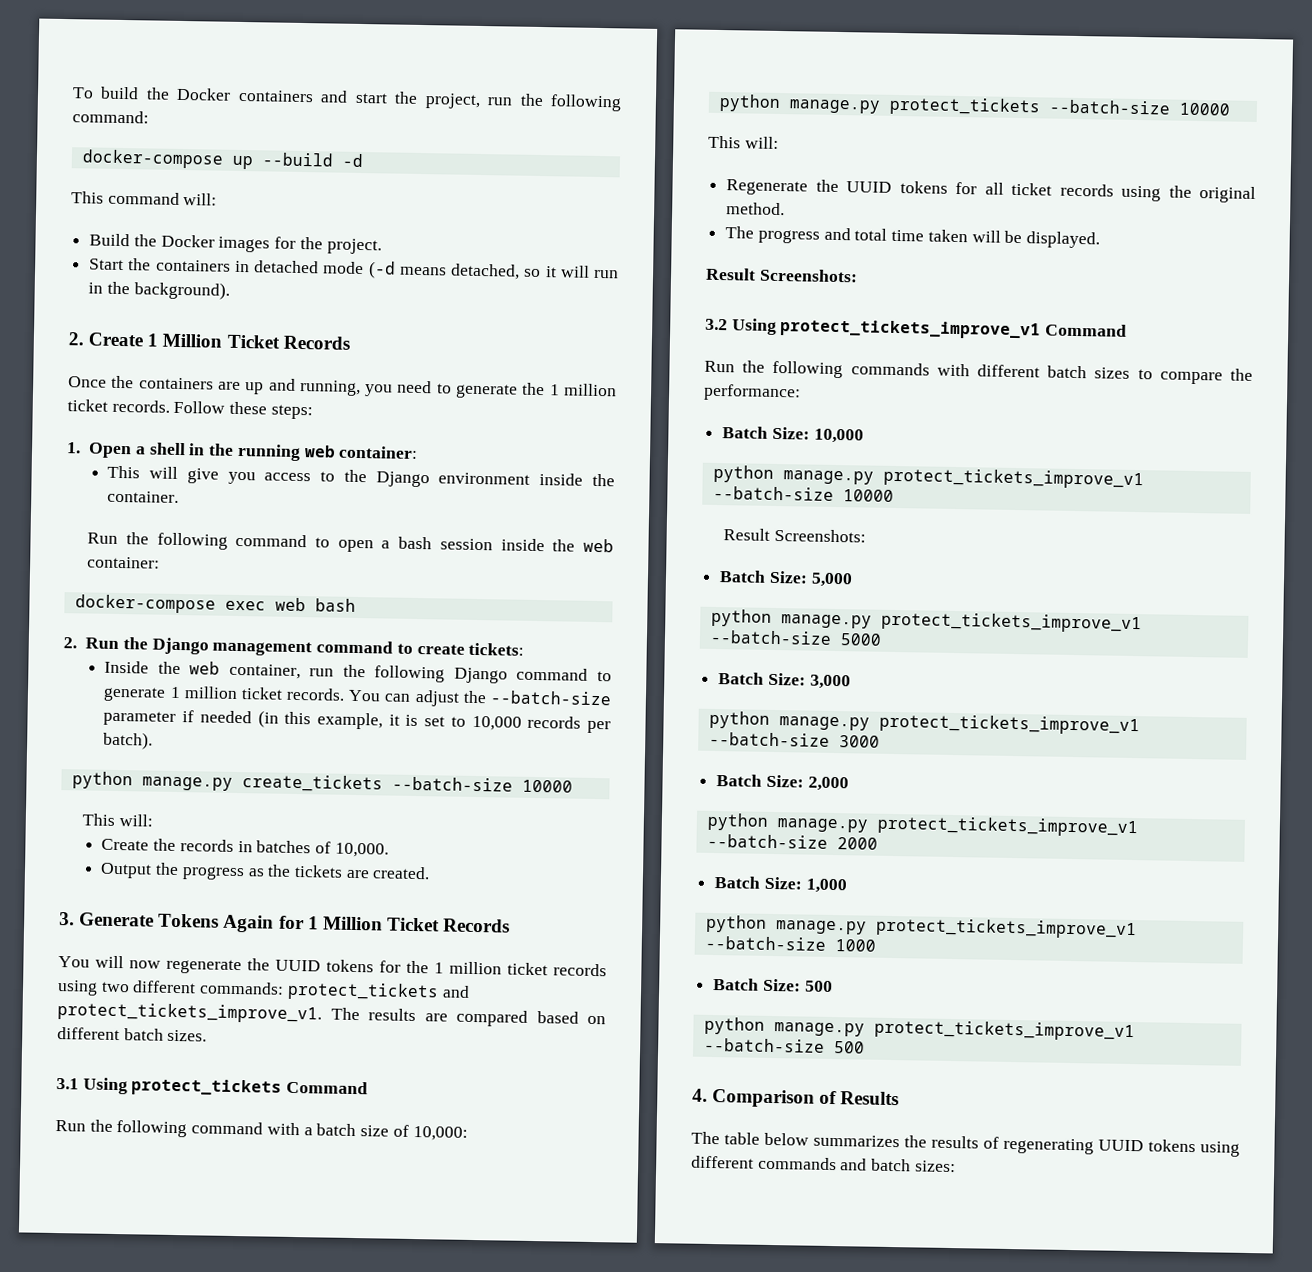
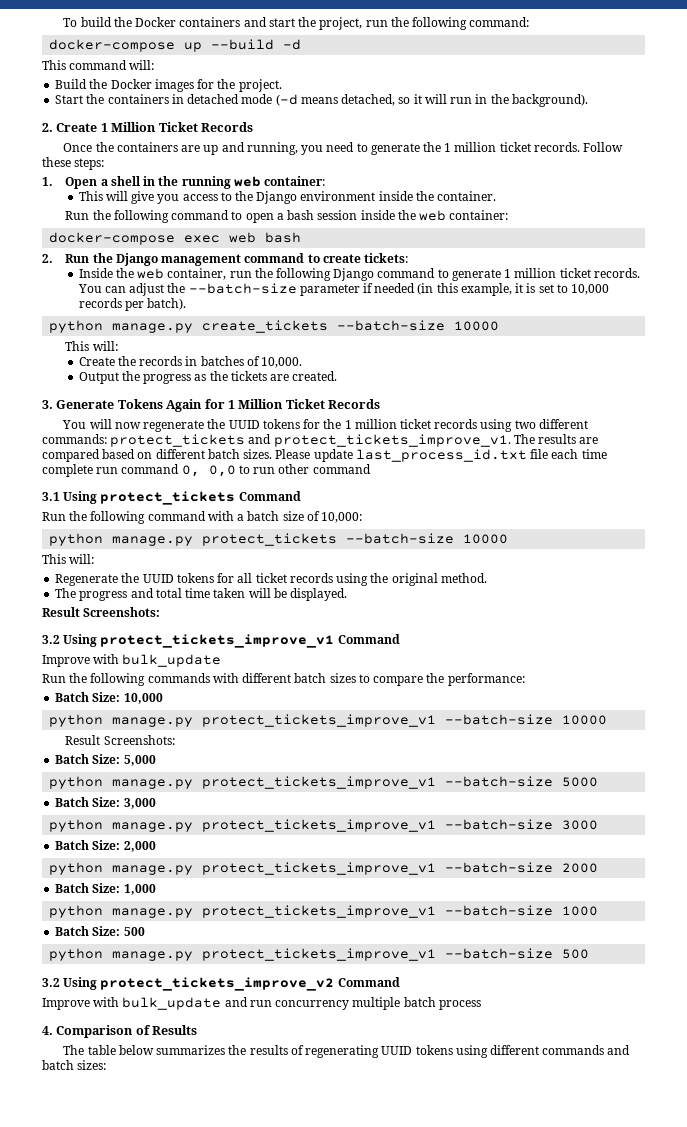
(208, 1035) none -> [275,449,607,462] [42,464,371,477] Please update last_process_id.txt file each time complete run command 0, 0,0 to run other command
(1128, 330) none -> [42,654,222,667] // Improve with bulk_update
(865, 1047) none -> [42,977,400,991] [42,997,481,1010] // 3.2 Using protect_tickets_improve_v2 Command // Improve with bulk_update and run concurrency multiple batch process

